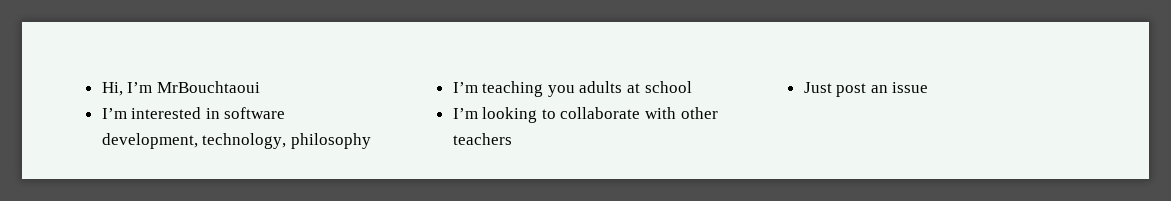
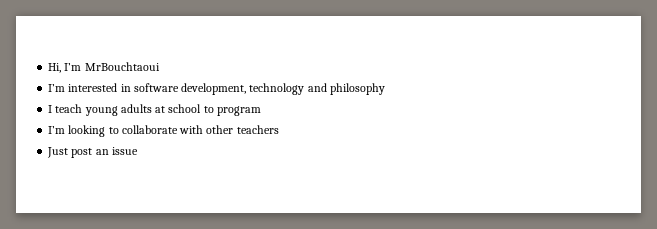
[202,133,287,149] technology, -> [249,83,327,95] technology and
[452,81,575,97] I’m teaching you -> [48,104,118,116] I teach young
(692, 87) none -> [203,106,261,116] to program

